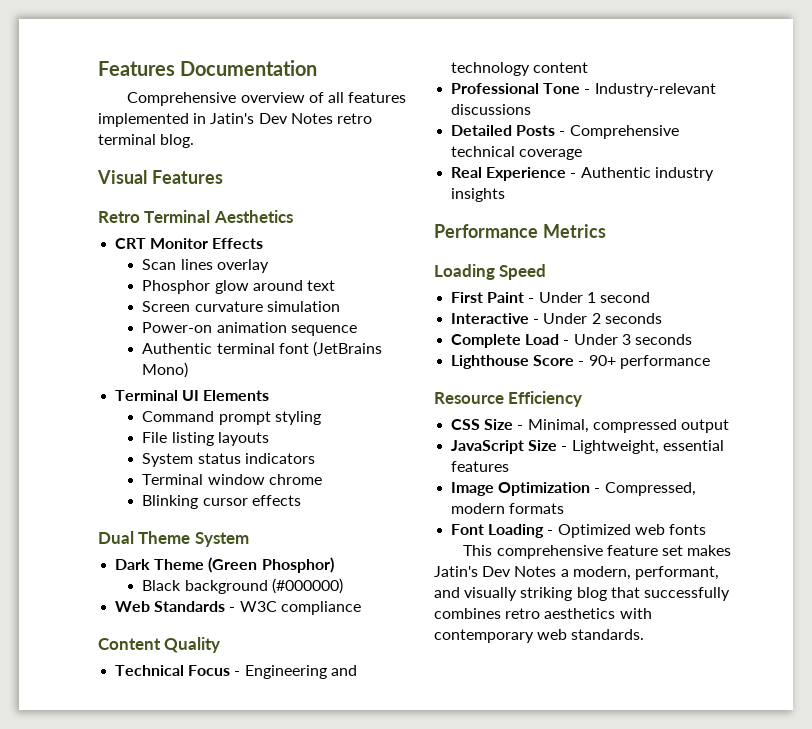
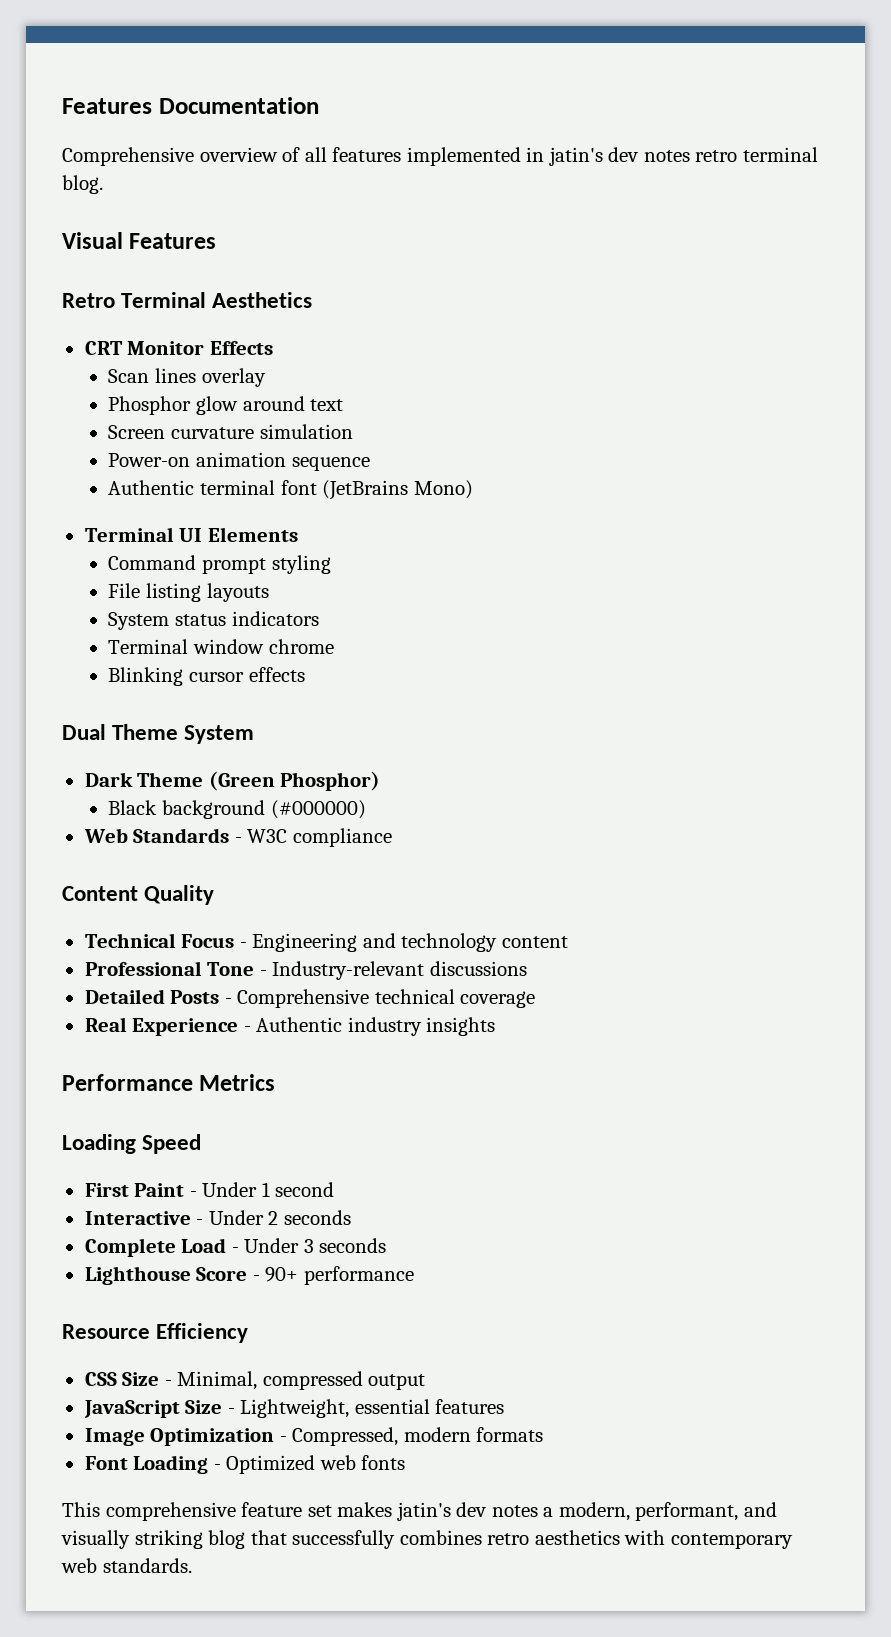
[210,113,333,124] Jatin's Dev Notes -> [548,147,690,166] jatin's dev notes
[434,566,557,577] Jatin's Dev Notes -> [396,1502,538,1521] jatin's dev notes

